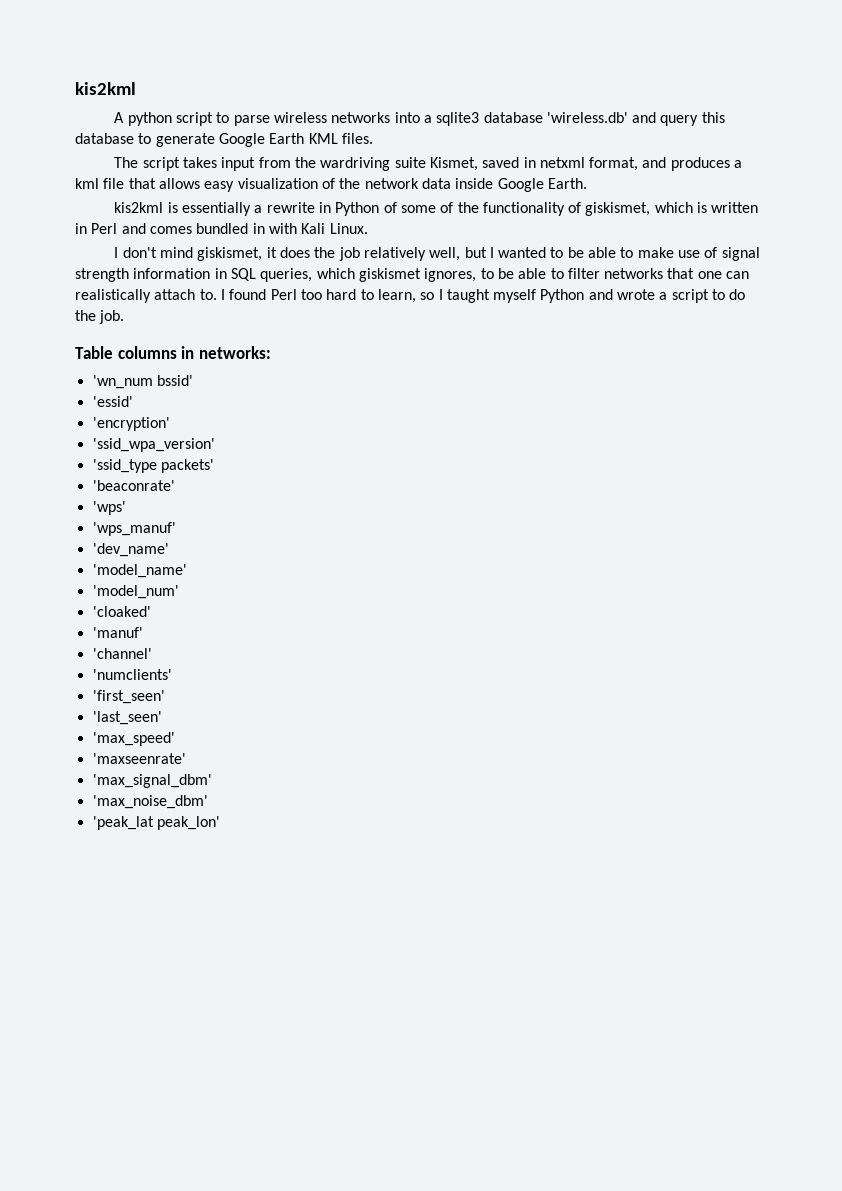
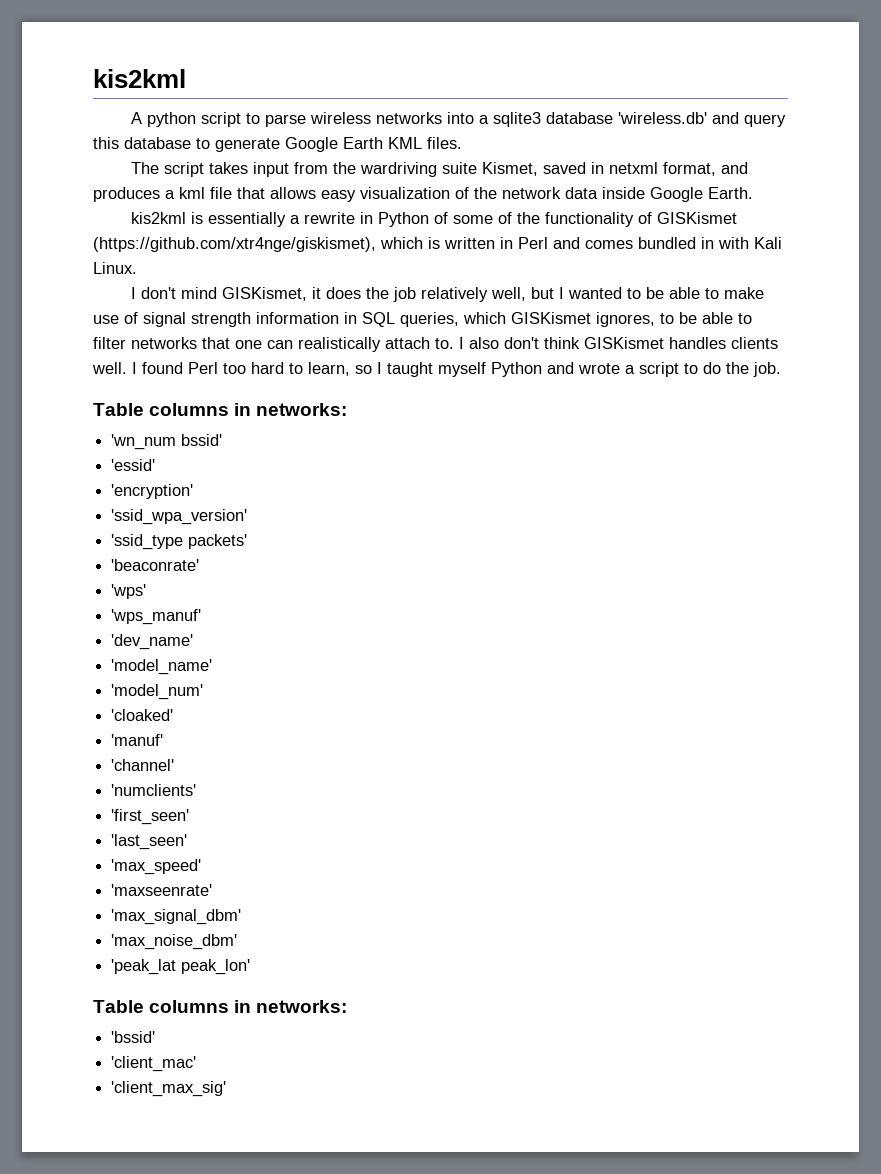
[585,202,651,216] giskismet, -> [656,212,737,224] [93,237,376,252] GISKismet (https://github.com/xtr4nge/giskismet),
[197,247,263,261] giskismet, -> [221,287,307,301] GISKismet,
[358,268,421,282] giskismet -> [511,312,591,324] GISKismet
(225, 294) none -> [469,337,778,349] [92,362,137,374] also don't think GISKismet handles clients well. I
(220, 823) none -> [93,1000,348,1013] [111,1031,156,1043] [111,1056,197,1072] [111,1081,227,1097] // Table columns in networks: // 'bssid' // 'client_mac' // 'client_max_sig'

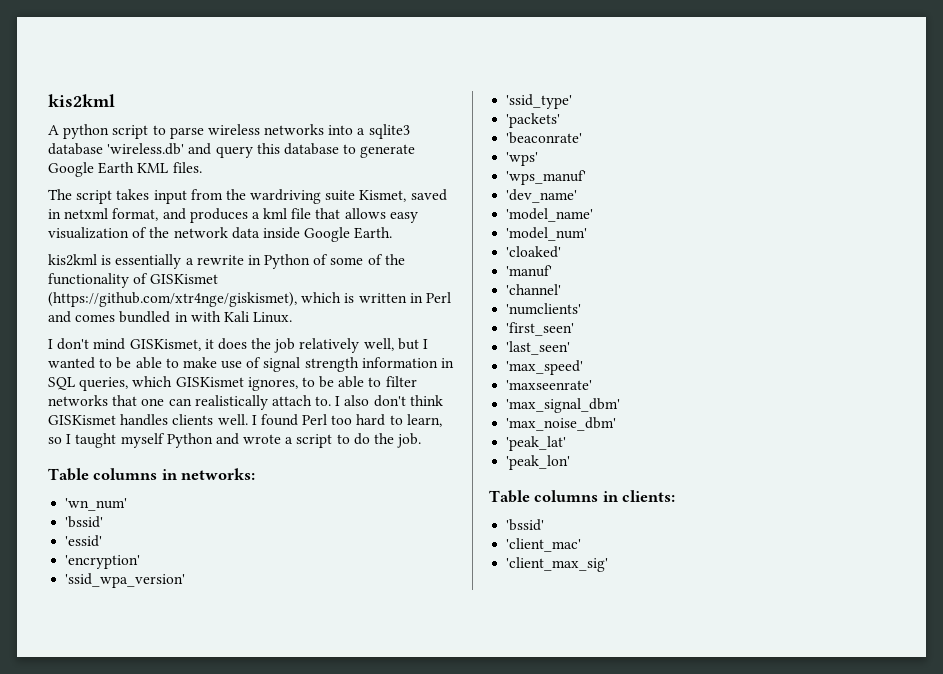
[111,434,223,450] 'wn_num bssid' -> [65,498,128,511] [65,516,104,528] 'wn_num' // 'bssid'
[111,534,248,550] 'ssid_type packets' -> [506,94,573,109] [506,113,561,128] 'ssid_type' // 'packets'
[111,959,251,975] [93,1000,348,1013] 'peak_lat peak_lon' // Table columns in networks: -> [506,436,567,451] [506,455,571,470] [489,490,676,503] 'peak_lat' // 'peak_lon' // Table columns in clients:

